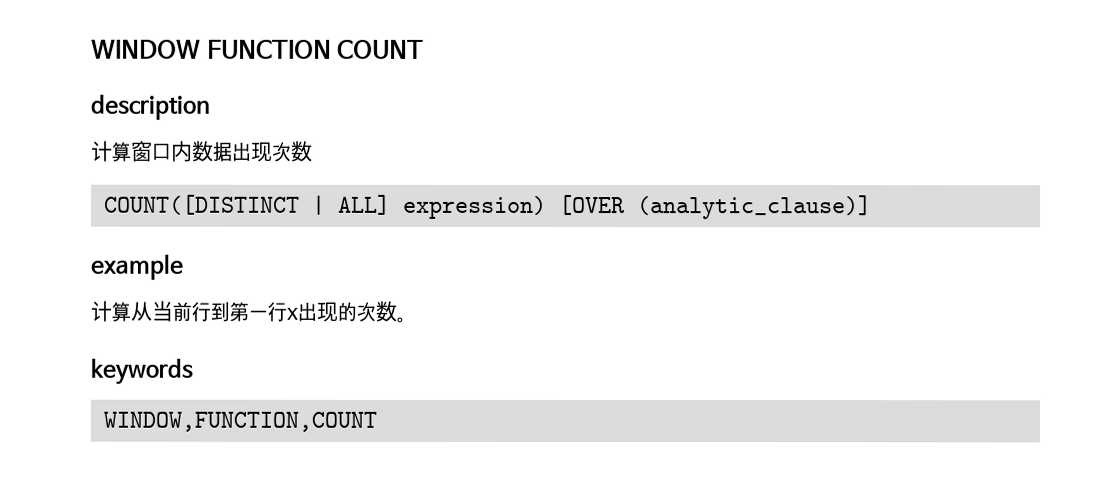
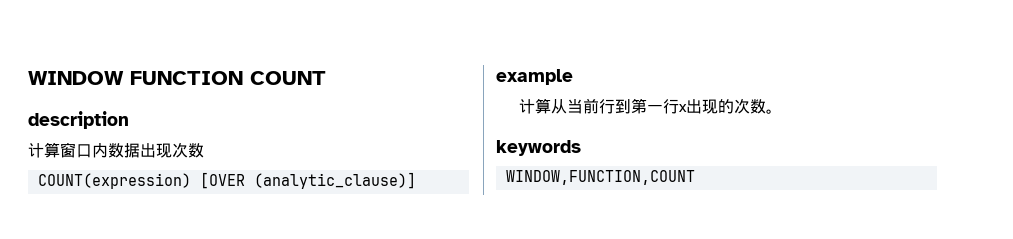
[103,194,547,219] COUNT([DISTINCT | ALL] expression) -> [37,173,191,189] COUNT(expression)

